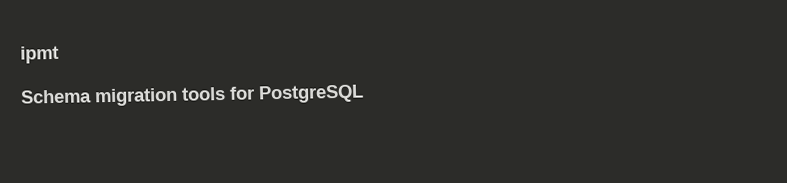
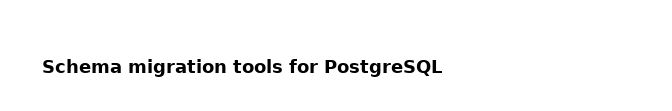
[20,45,59,64] ipmt // -> (42, 66) none

